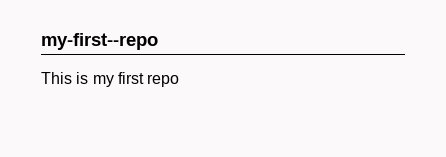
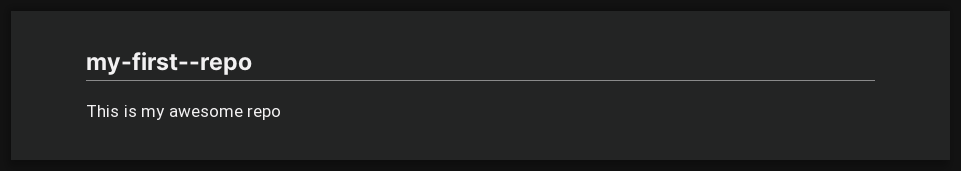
[117,72,144,84] first -> [168,108,243,117] awesome

